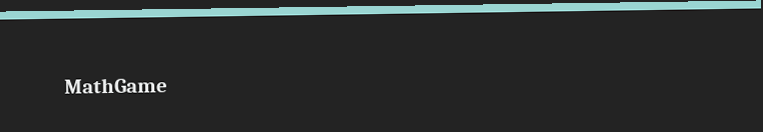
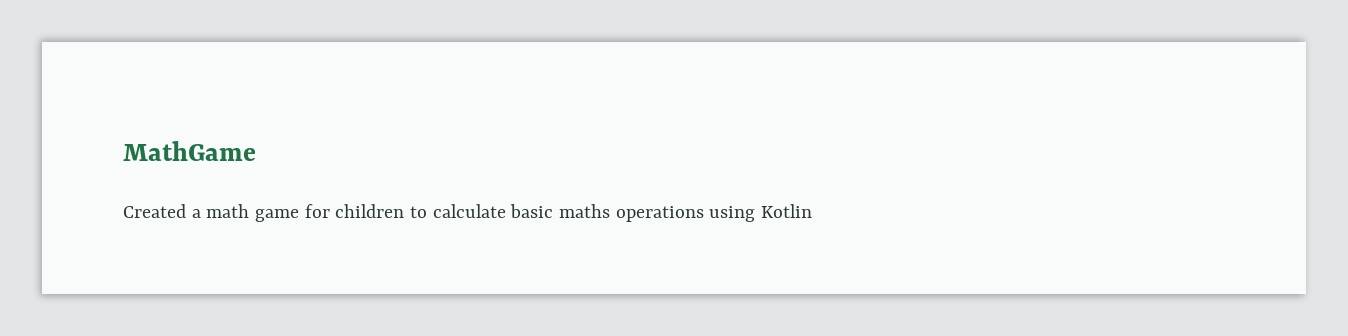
(168, 85) none -> [123,204,813,222] // Created a math game for children to calculate basic maths operations using Kotlin

